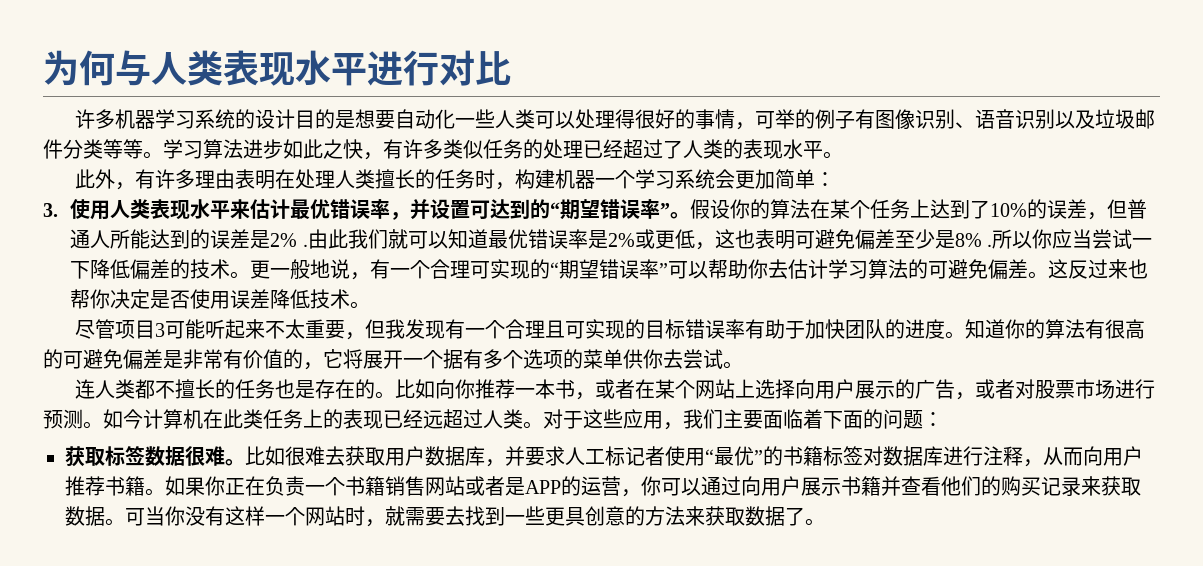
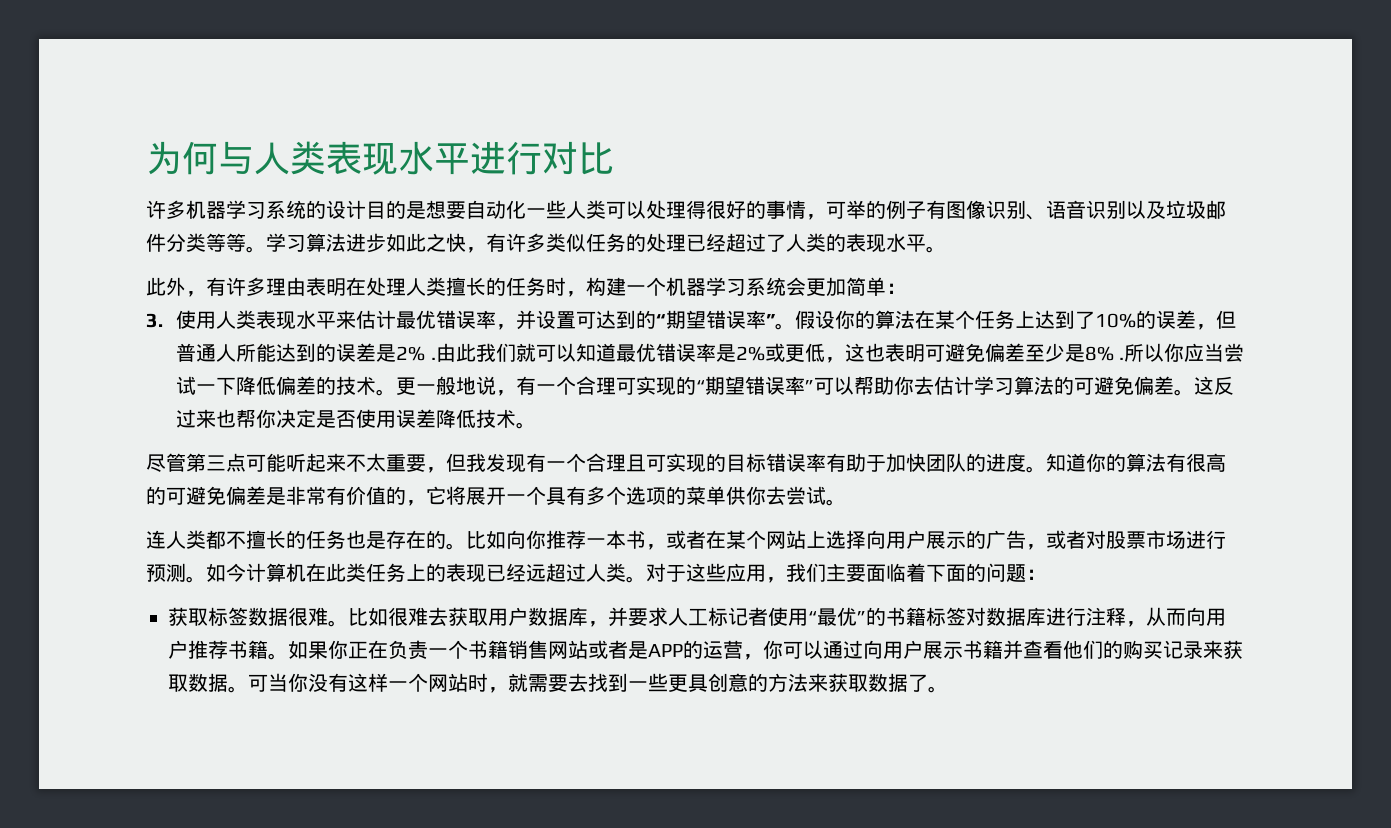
[554,169,635,189] 机器一个 -> [626,277,706,296] 一个机器
[114,320,165,339] 项目3 -> [186,453,246,472] 第三点
[443,349,463,369] 据 -> [546,487,566,505] 具

